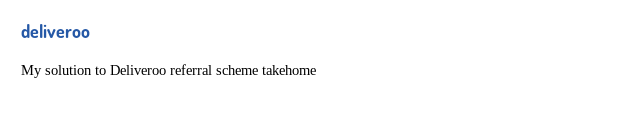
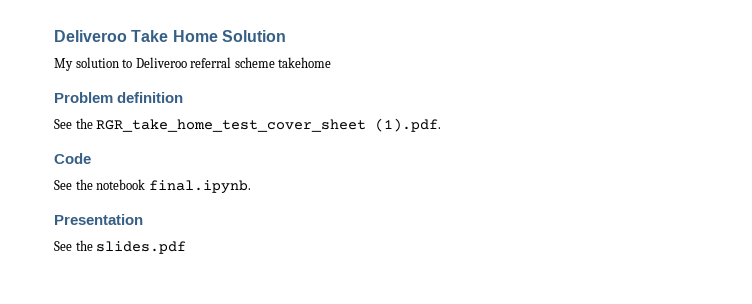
[21,24,90,38] deliveroo -> [54,30,286,42] Deliveroo Take Home Solution
(316, 70) none -> [54,92,184,103] [54,118,442,132] [54,153,91,164] [54,179,251,194] [54,214,143,225] [54,240,187,254] // Problem definition // See the RGR_take_home_test_cover_sheet (1).pdf. // Code // See the notebook final.ipynb. // Presentation // See the slides.pdf

